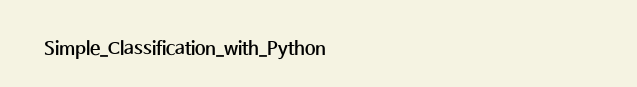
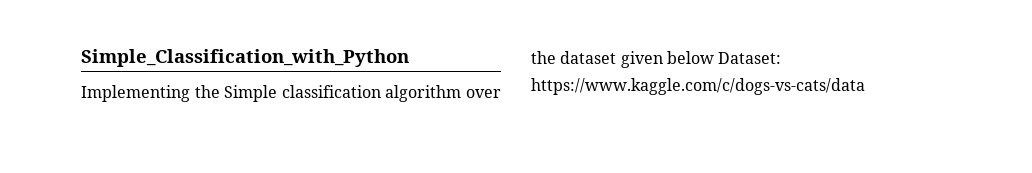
(326, 50) none -> [81,85,502,102] [531,51,782,68] [531,78,865,95] // Implementing the Simple classification algorithm over the dataset given below Dataset: https://www.kaggle.com/c/dogs-vs-cats/data

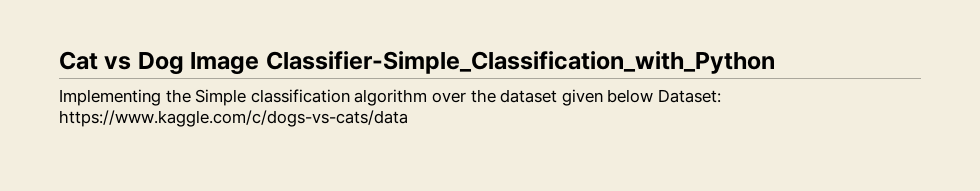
[81,49,409,67] Simple_Classification_with_Python -> [59,51,775,75] Cat vs Dog Image Classifier-Simple_Classification_with_Python

